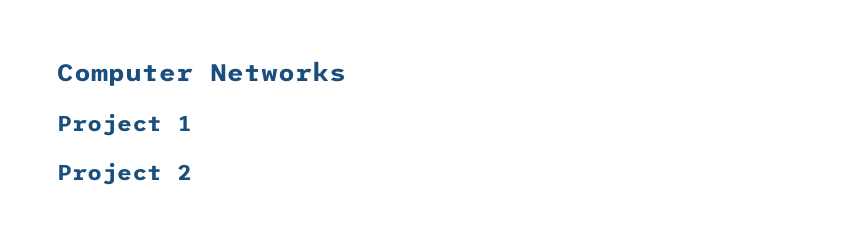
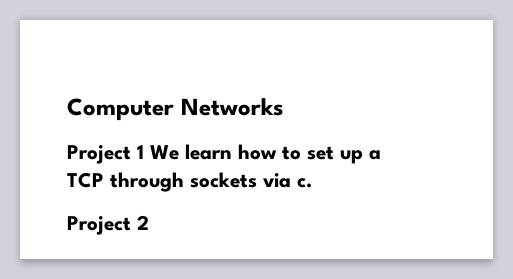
(192, 123) none -> [150,144,381,164] [67,172,312,192] We learn how to set up a TCP through sockets via c.

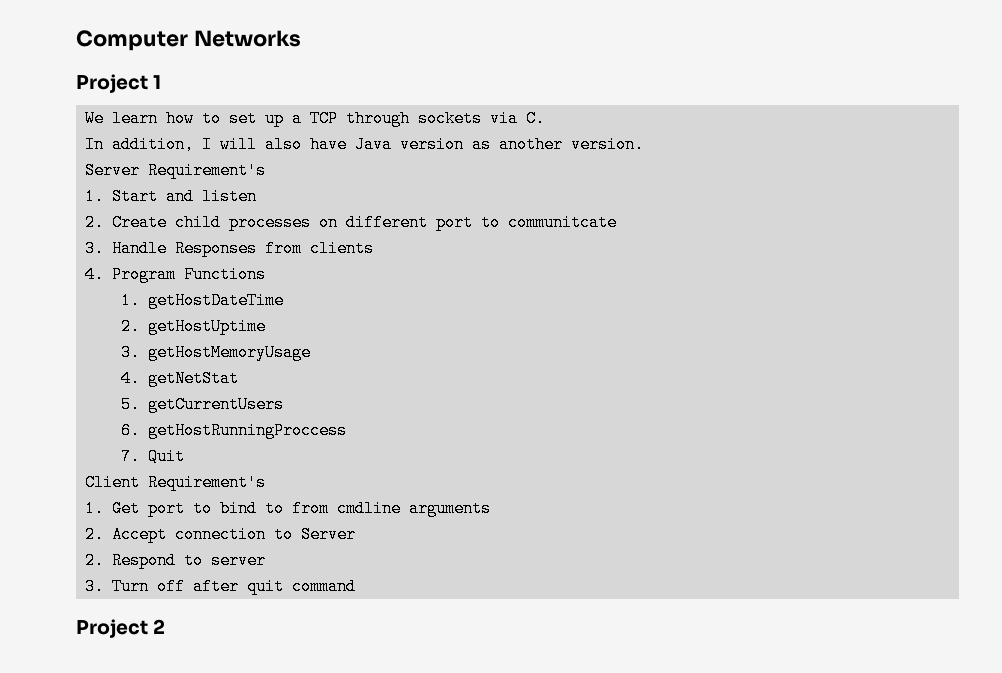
(144, 152) none -> (162, 82) //
[297,178,312,188] c. -> [526,110,545,127] [85,136,644,153] [85,162,266,179] [85,188,257,205] [85,214,617,231] [85,240,374,257] [85,266,266,283] [121,292,284,309] [121,318,266,335] [121,344,311,361] [121,370,239,387] [121,396,284,413] [121,422,347,439] [121,448,185,465] [85,474,266,491] [85,500,491,517] [85,526,356,543] [85,552,266,569] [85,578,356,595] C. // In addition, I will also have Java version as another version. // Server Requirement's // 1. Start and listen // 2. Create child processes on different port to communitcate // 3. Handle Responses from clients // 4. Program Functions // 1. getHostDateTime // 2. getHostUptime // 3. getHostMemoryUsage // 4. getNetStat // 5. getCurrentUsers // 6. getHostRunningProccess // 7. Quit // Client Requirement's // 1. Get port to bind to from cmdline arguments // 2. Accept connection to Server // 2. Respond to server // 3. Turn off after quit command

